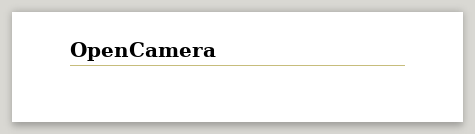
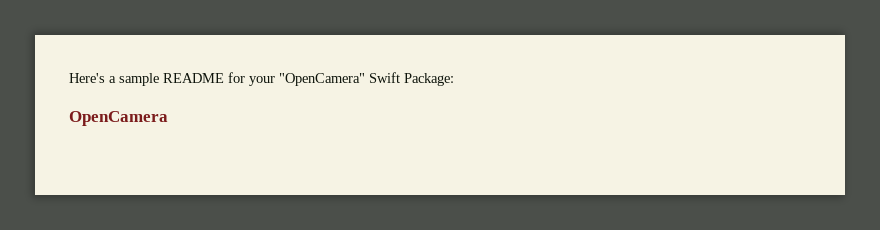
(70, 51) none -> [69,72,454,86] Here's a sample README for your "OpenCamera" Swift Package: //

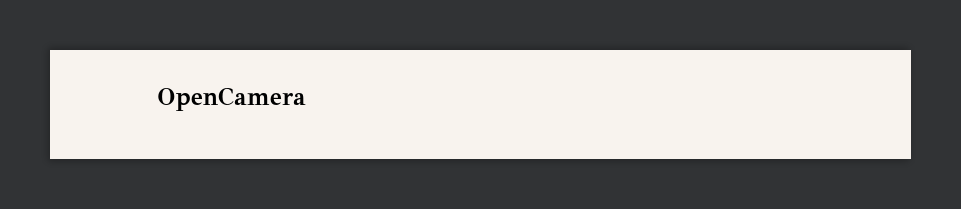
[69,72,454,86] Here's a sample README for your "OpenCamera" Swift Package: // -> (157, 99) none

